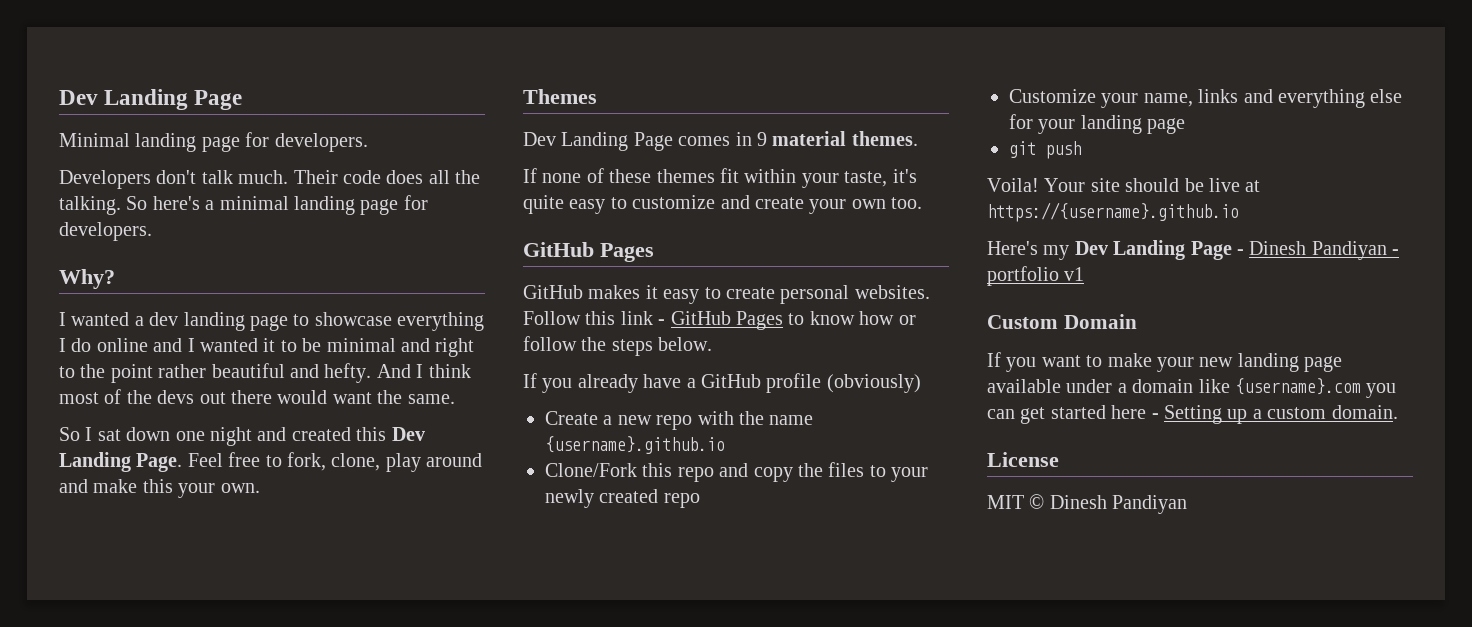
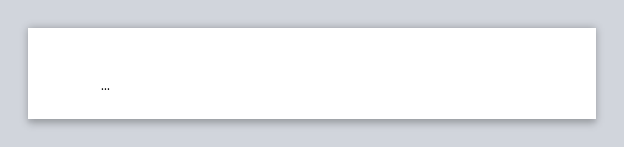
[59,89,243,110] [59,132,368,152] [59,170,481,189] [59,195,428,215] [59,222,152,241] [59,269,115,289] [59,312,485,331] [59,338,475,357] [59,363,471,383] [59,389,455,404] [59,427,425,446] [59,452,483,472] [59,479,260,498] [523,89,597,104] [523,131,918,151] [523,168,917,188] [523,195,923,214] [523,242,654,262] [523,285,930,304] [523,311,916,330] [523,336,713,356] [523,373,921,393] [545,411,814,430] [545,436,725,454] [545,462,929,482] [545,489,700,508] [1009,89,1403,108] [1009,114,1186,134] [1009,141,1081,159] [987,178,1261,192] [987,202,1239,222] [987,240,1400,260] [987,266,1085,286] [987,314,1137,329] [987,352,1343,372] [987,378,1397,398] [987,405,1398,424] [987,452,1059,467] [987,494,1188,514] Dev Landing Page // Minimal landing page for developers. // Developers don't talk much. Their code does all the talking. So here's a minimal landing page for developers. // Why? // I wanted a dev landing page to showcase everything I do online and I wanted it to be minimal and right to the point rather beautiful and hefty. And I think most of the devs out there would want the same. // So I sat down one night and created this Dev Landing Page. Feel free to fork, clone, play around and make this your own. // Themes // Dev Landing Page comes in 9 material themes. // If none of these themes fit within your taste, it's quite easy to customize and create your own too. // GitHub Pages // GitHub makes it easy to create personal websites. Follow this link - GitHub Pages to know how or follow the steps below. // If you already have a GitHub profile (obviously) // Create a new repo with the name {username}.github.io // Clone/Fork this repo and copy the files to your newly created repo // Customize your name, links and everything else for your landing page // git push // Voila! Your site should be live at https://{username}.github.io // Here's my Dev Landing Page - Dinesh Pandiyan - portfolio v1 // Custom Domain // If you want to make your new landing page available under a domain like {username}.com you can get started here - Setting up a custom domain. // License // MIT © Dinesh Pandiyan -> [101,88,110,90] ...

